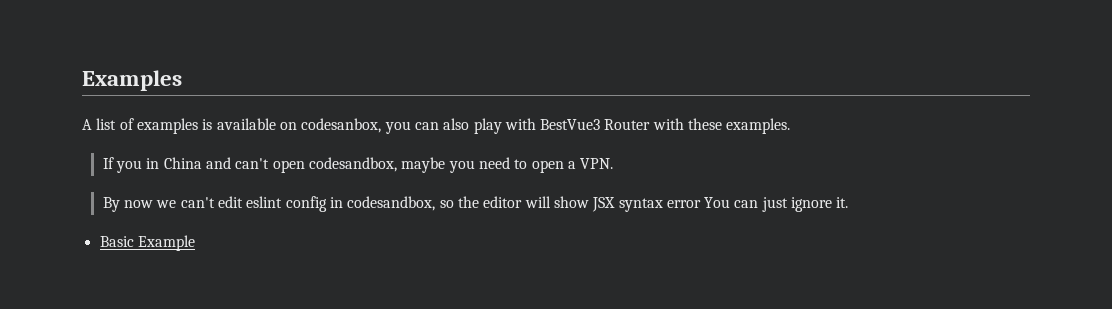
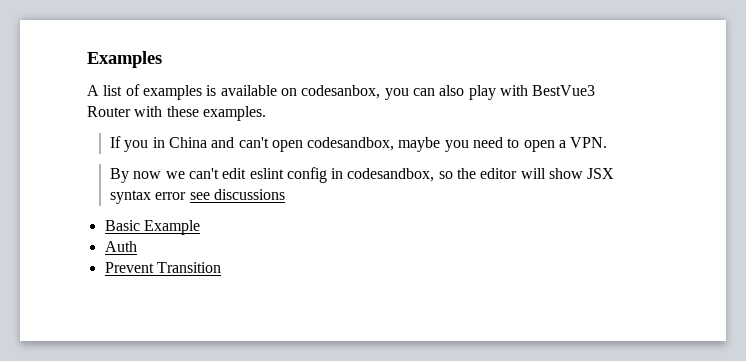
[704,197,849,212] You can just ignore it. -> [189,189,285,200] see discussions
(195, 243) none -> [104,241,137,252] [104,262,221,273] // Auth // Prevent Transition

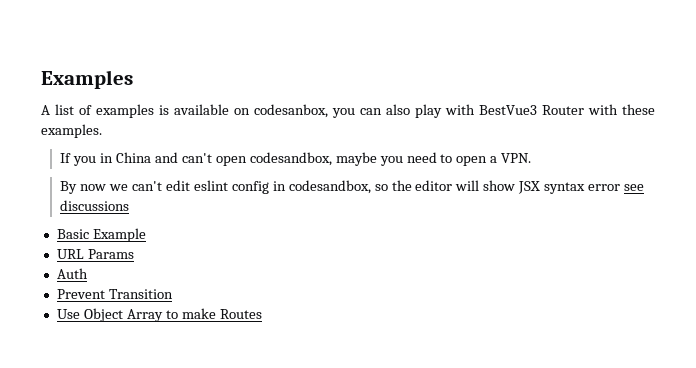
(200, 227) none -> [56,249,134,259] // URL Params
(221, 267) none -> [56,308,262,322] // Use Object Array to make Routes

